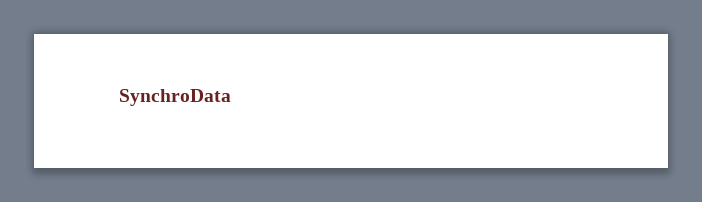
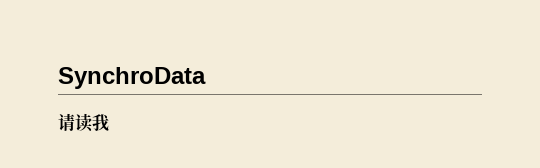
(231, 97) none -> [58,113,109,132] // 请读我

